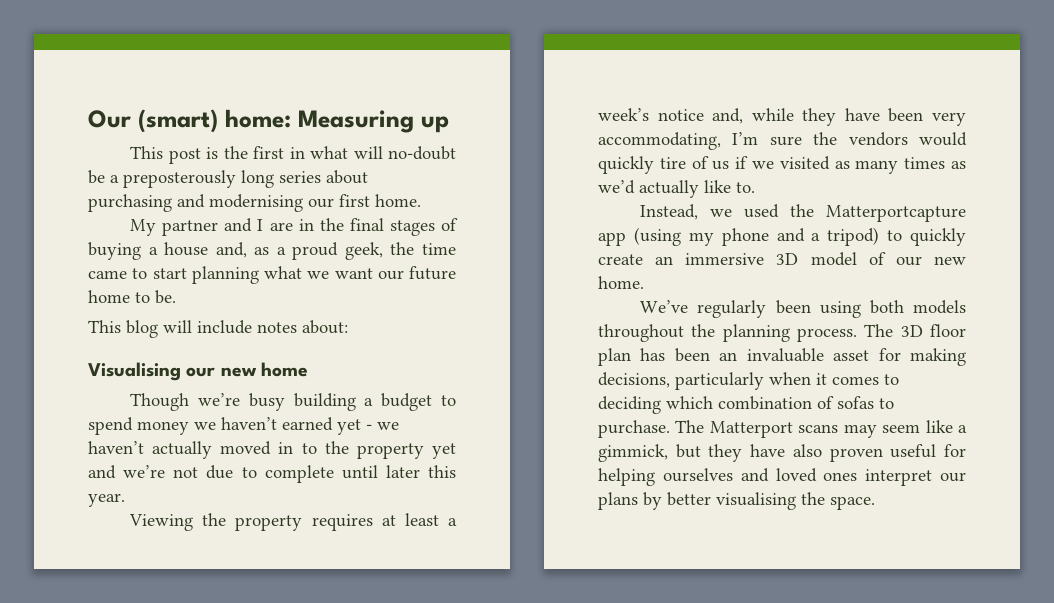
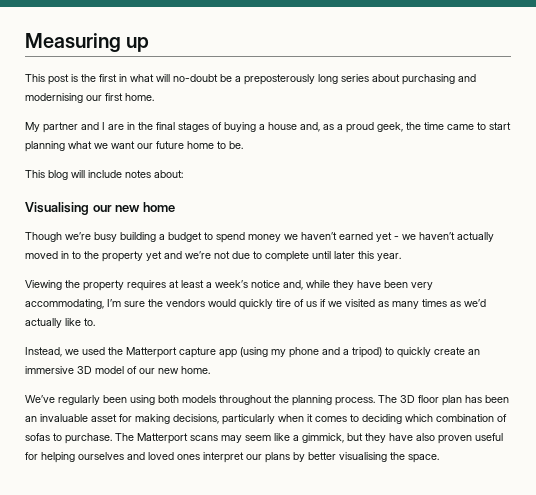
[88,109,291,133] Our (smart) home: -> (25, 42) none
[826,205,966,222] Matterportcapture -> [126,347,216,358] Matterport capture

